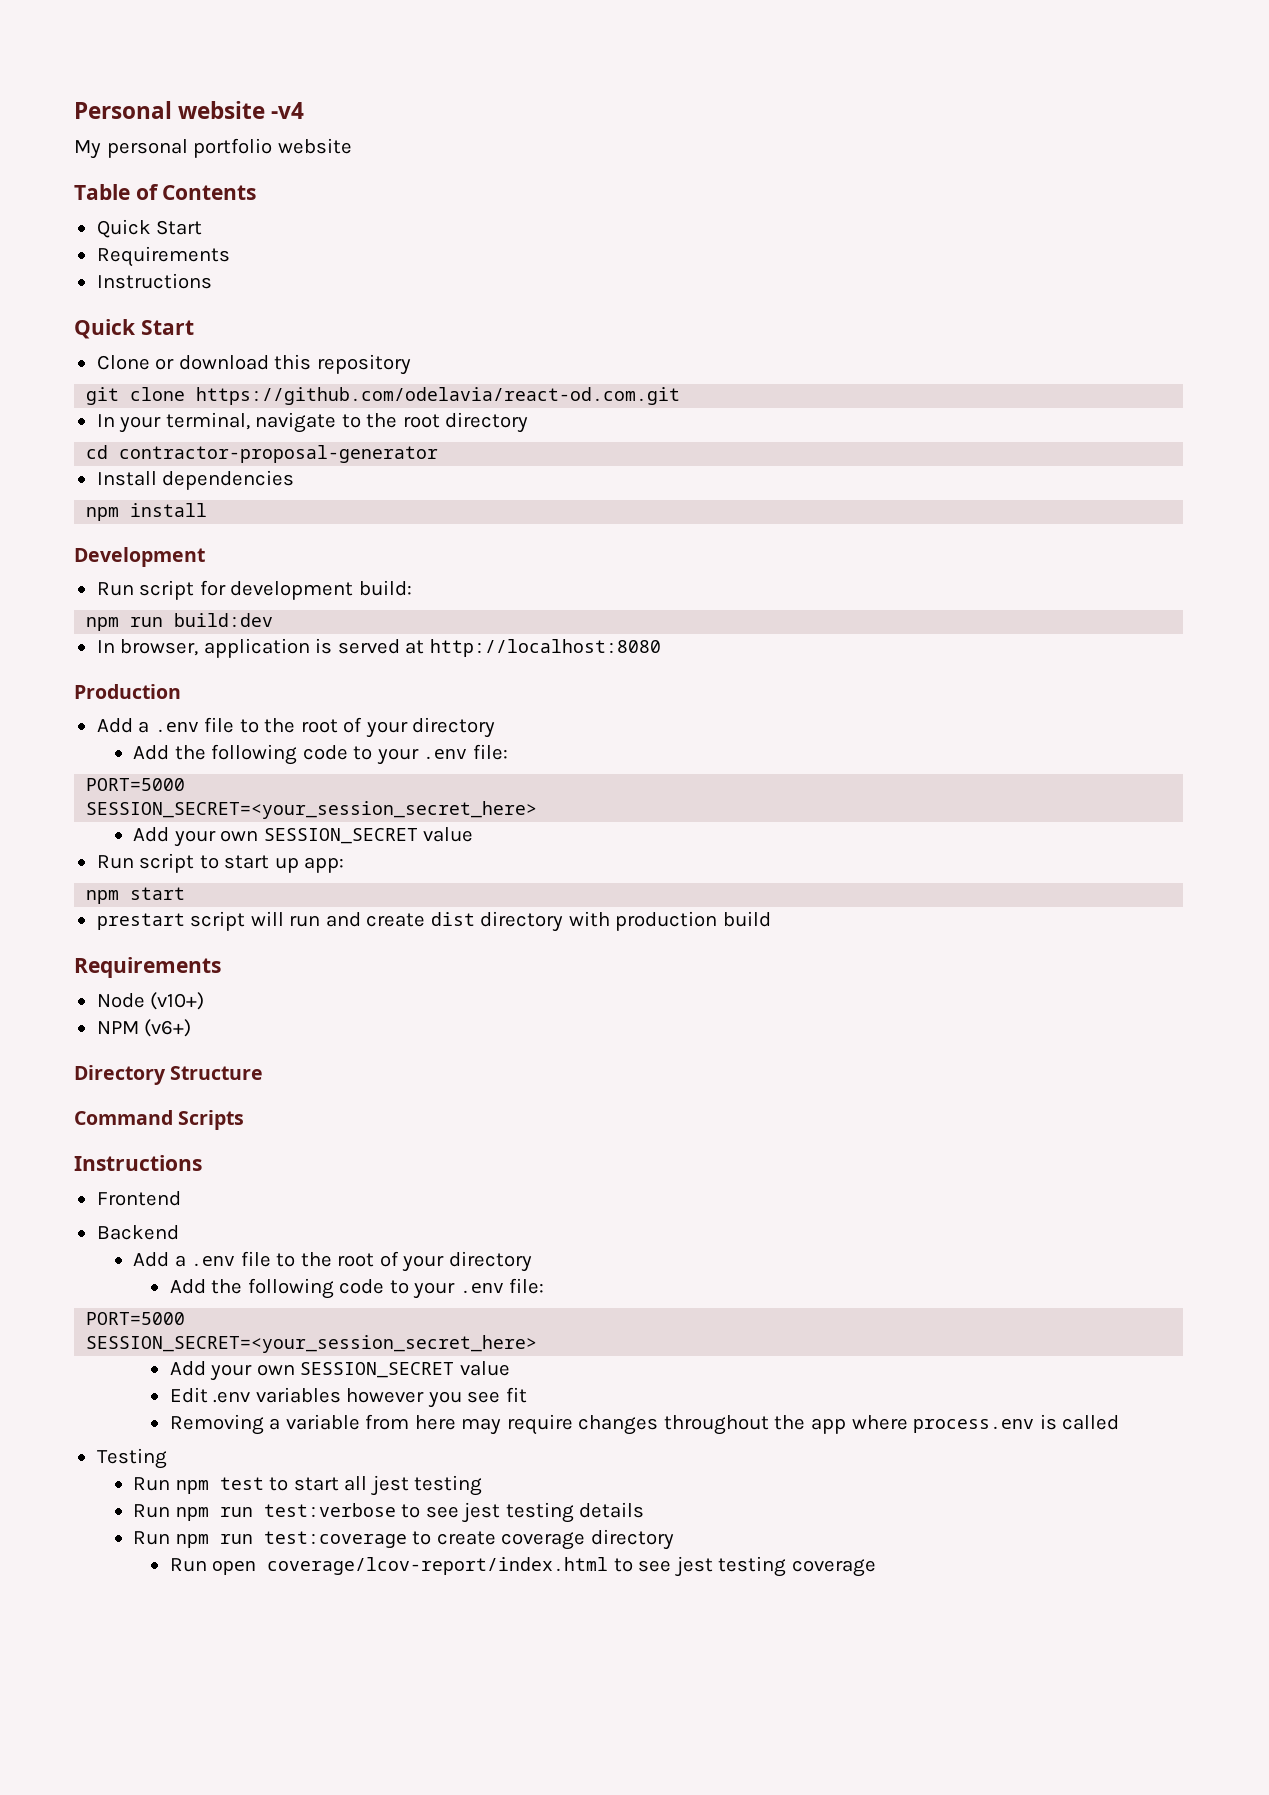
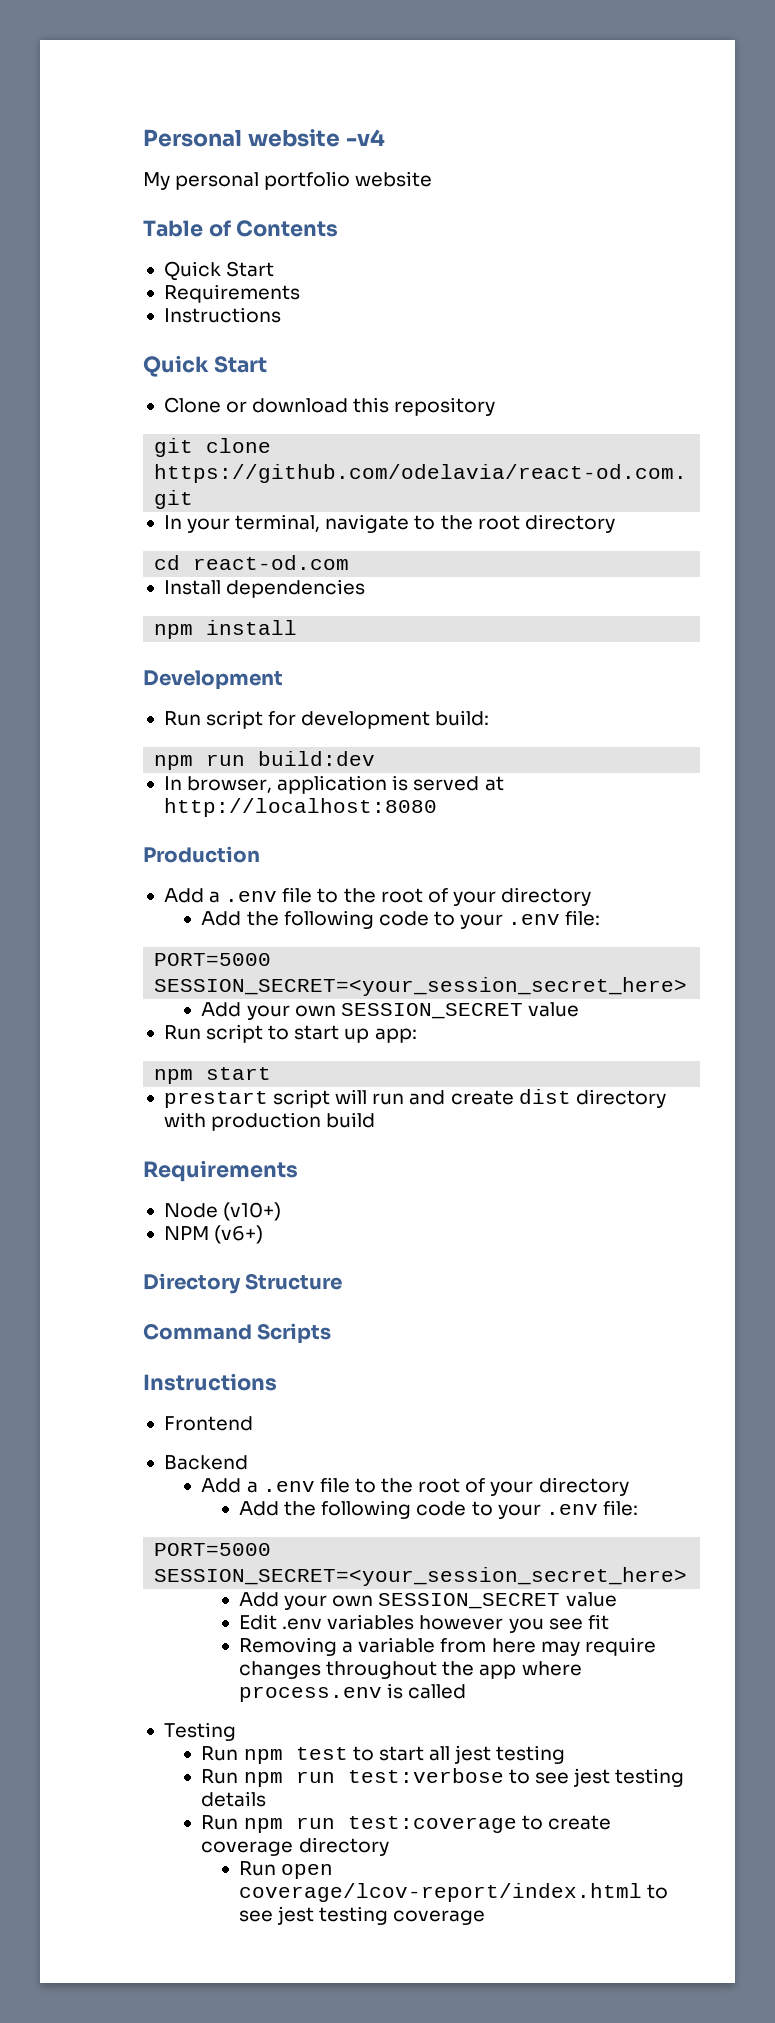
[119,445,439,463] contractor-proposal-generator -> [193,555,350,570] react-od.com

